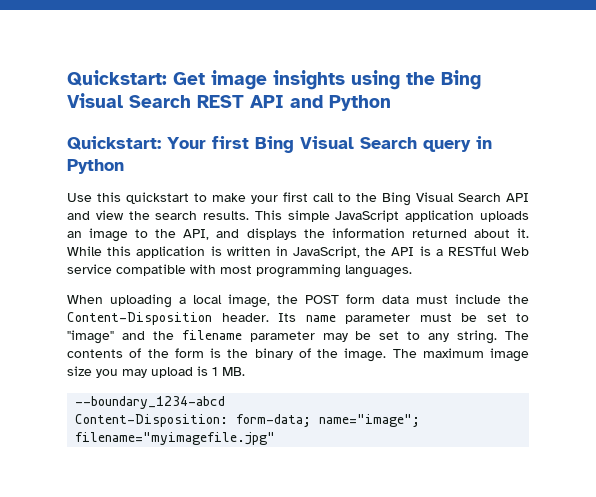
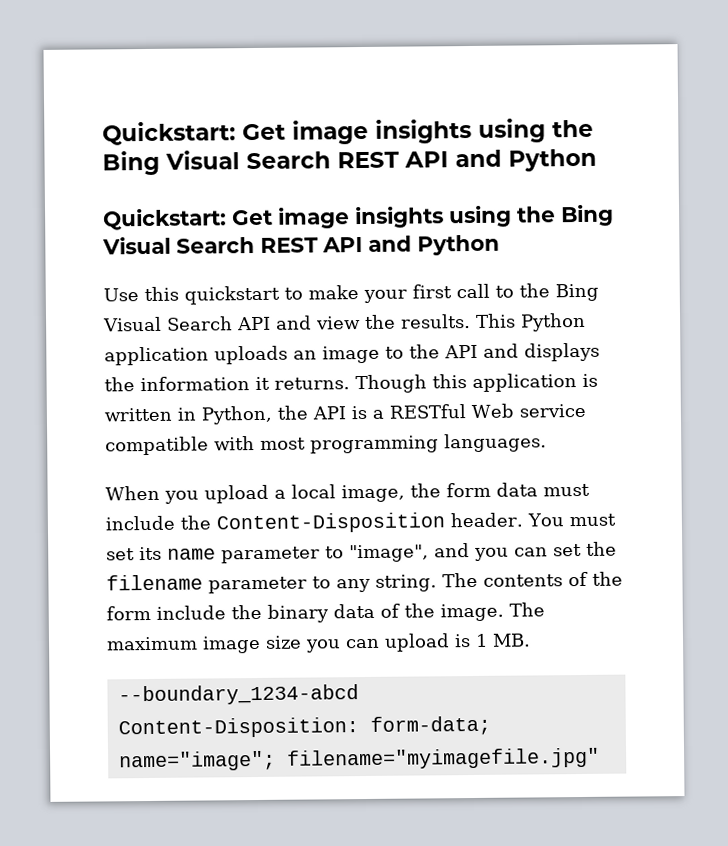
[167,136,492,153] Your first Bing Visual Search query in -> [232,204,614,229] [102,235,412,255] Get image insights using the Bing Visual Search REST API and
[155,211,198,220] search -> (396, 321) none
[287,210,400,222] simple JavaScript -> [520,312,586,332] Python
[183,229,210,240] API, -> [444,344,478,359] API
[411,228,529,238] [67,246,102,256] returned about it. While -> [255,374,427,394] it returns. Though
[292,246,360,258] JavaScript, -> [201,405,273,425] Python,
[110,294,172,308] uploading -> [164,484,269,504] you upload
[305,295,339,304] POST -> (441, 490) none
[278,313,529,324] [67,330,400,344] Its name parameter must be set to "image" and the filename parameter may be set -> [526,513,616,527] [106,541,617,564] [106,574,307,594] You must set its name parameter to "image", and you can set the filename parameter
[210,348,221,358] is -> [156,605,226,620] include
(293, 354) none -> [333,603,375,619] data
[122,369,147,378] may -> [345,638,380,649] can

